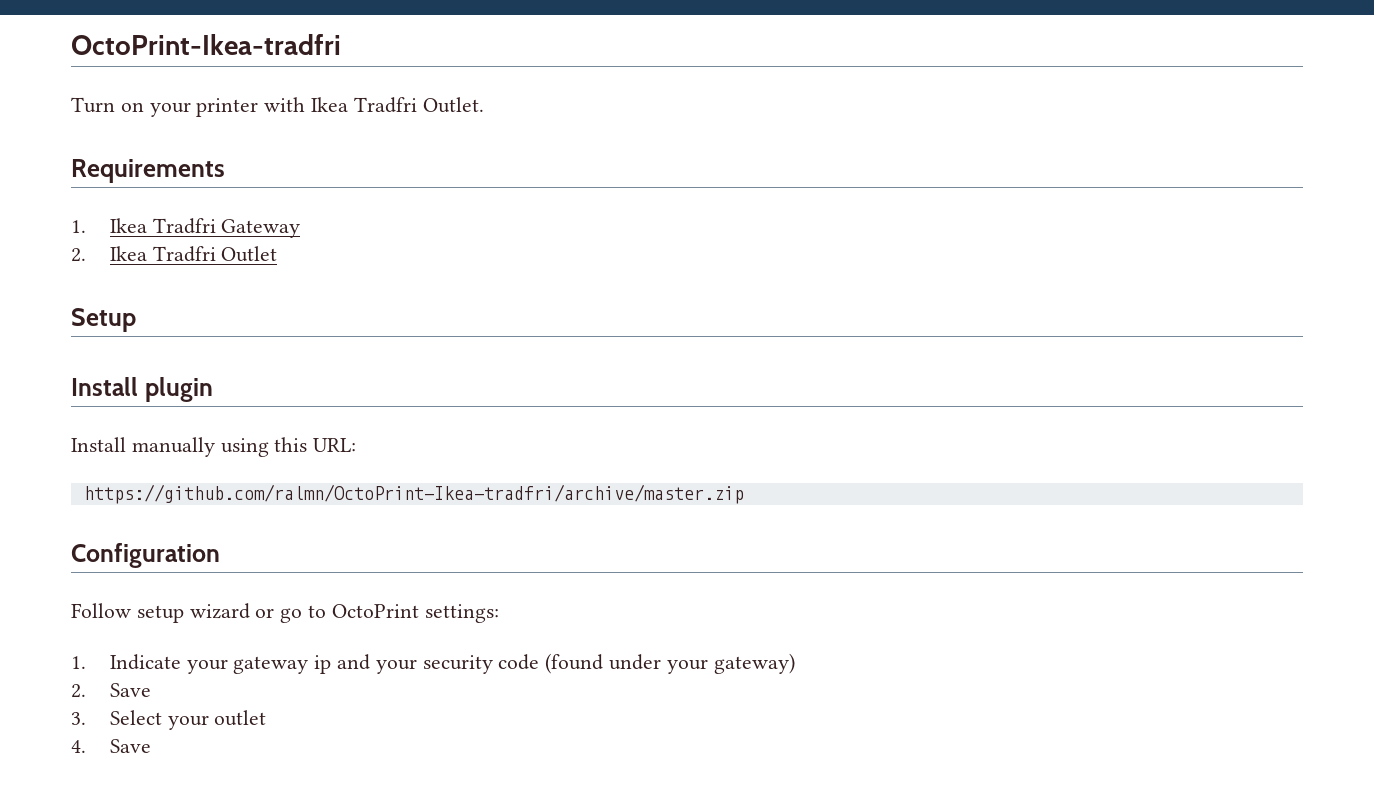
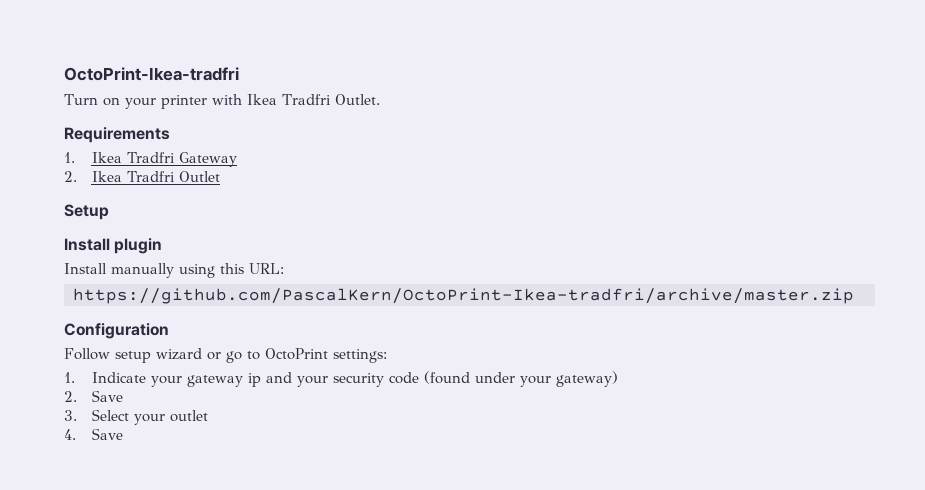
[83,484,744,504] https://github.com/ralmn/OctoPrint-Ikea-tradfri/archive/master.zip -> [73,288,854,304] https://github.com/PascalKern/OctoPrint-Ikea-tradfri/archive/master.zip

